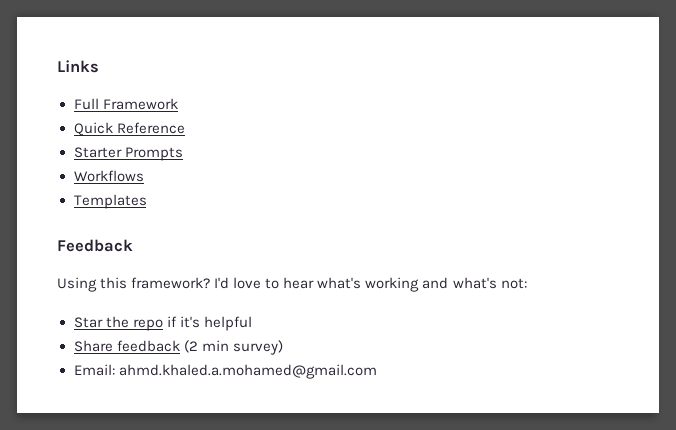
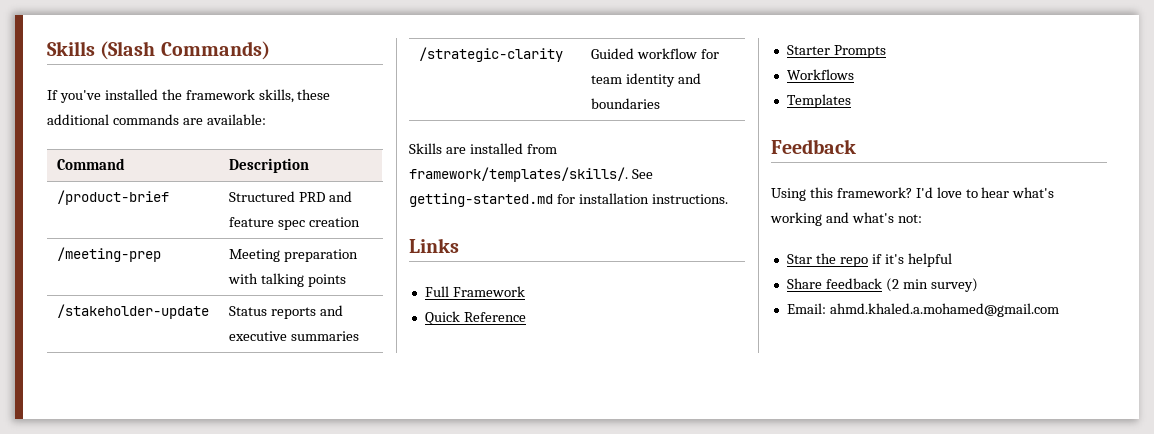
(57, 66) none -> [47,41,270,60] [47,89,331,103] [47,114,266,125] [56,158,125,170] [228,158,309,173] [56,190,169,205] [228,191,352,202] [228,217,360,230] [56,247,161,262] [228,249,358,262] [227,273,346,287] [56,304,209,319] [228,305,343,319] [228,331,359,341] [418,47,563,62] [590,48,719,59] [590,73,701,87] [590,98,660,109] [409,143,557,154] [409,167,653,182] [409,193,728,207] Skills (Slash Commands) // If you've installed the framework skills, these additional commands are available: // Command | Description // /product-brief | Structured PRD and feature spec creation // /meeting-prep | Meeting preparation with talking points // /stakeholder-update | Status reports and executive summaries // /strategic-clarity | Guided workflow for team identity and boundaries // Skills are installed from framework/templates/skills/. See getting-started.md for installation instructions. //

